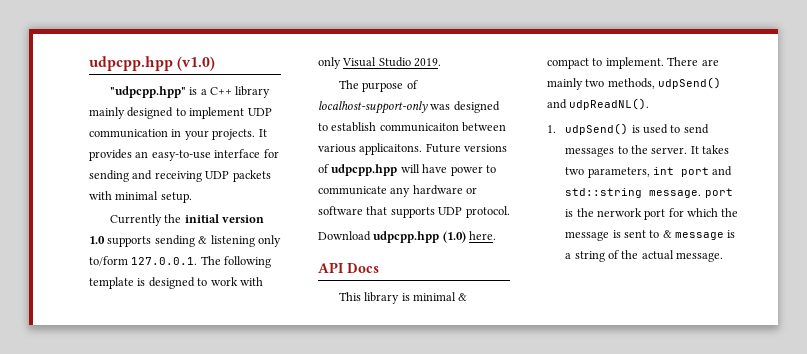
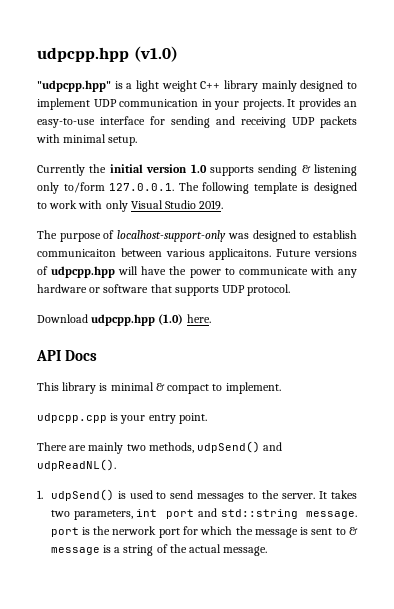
(207, 92) none -> [135,80,197,92] light weight
(448, 168) none -> [169,266,187,275] the
(387, 190) none -> [309,266,334,275] with
(664, 63) none -> [37,413,207,424] // udpcpp.cpp is your entry point. //

